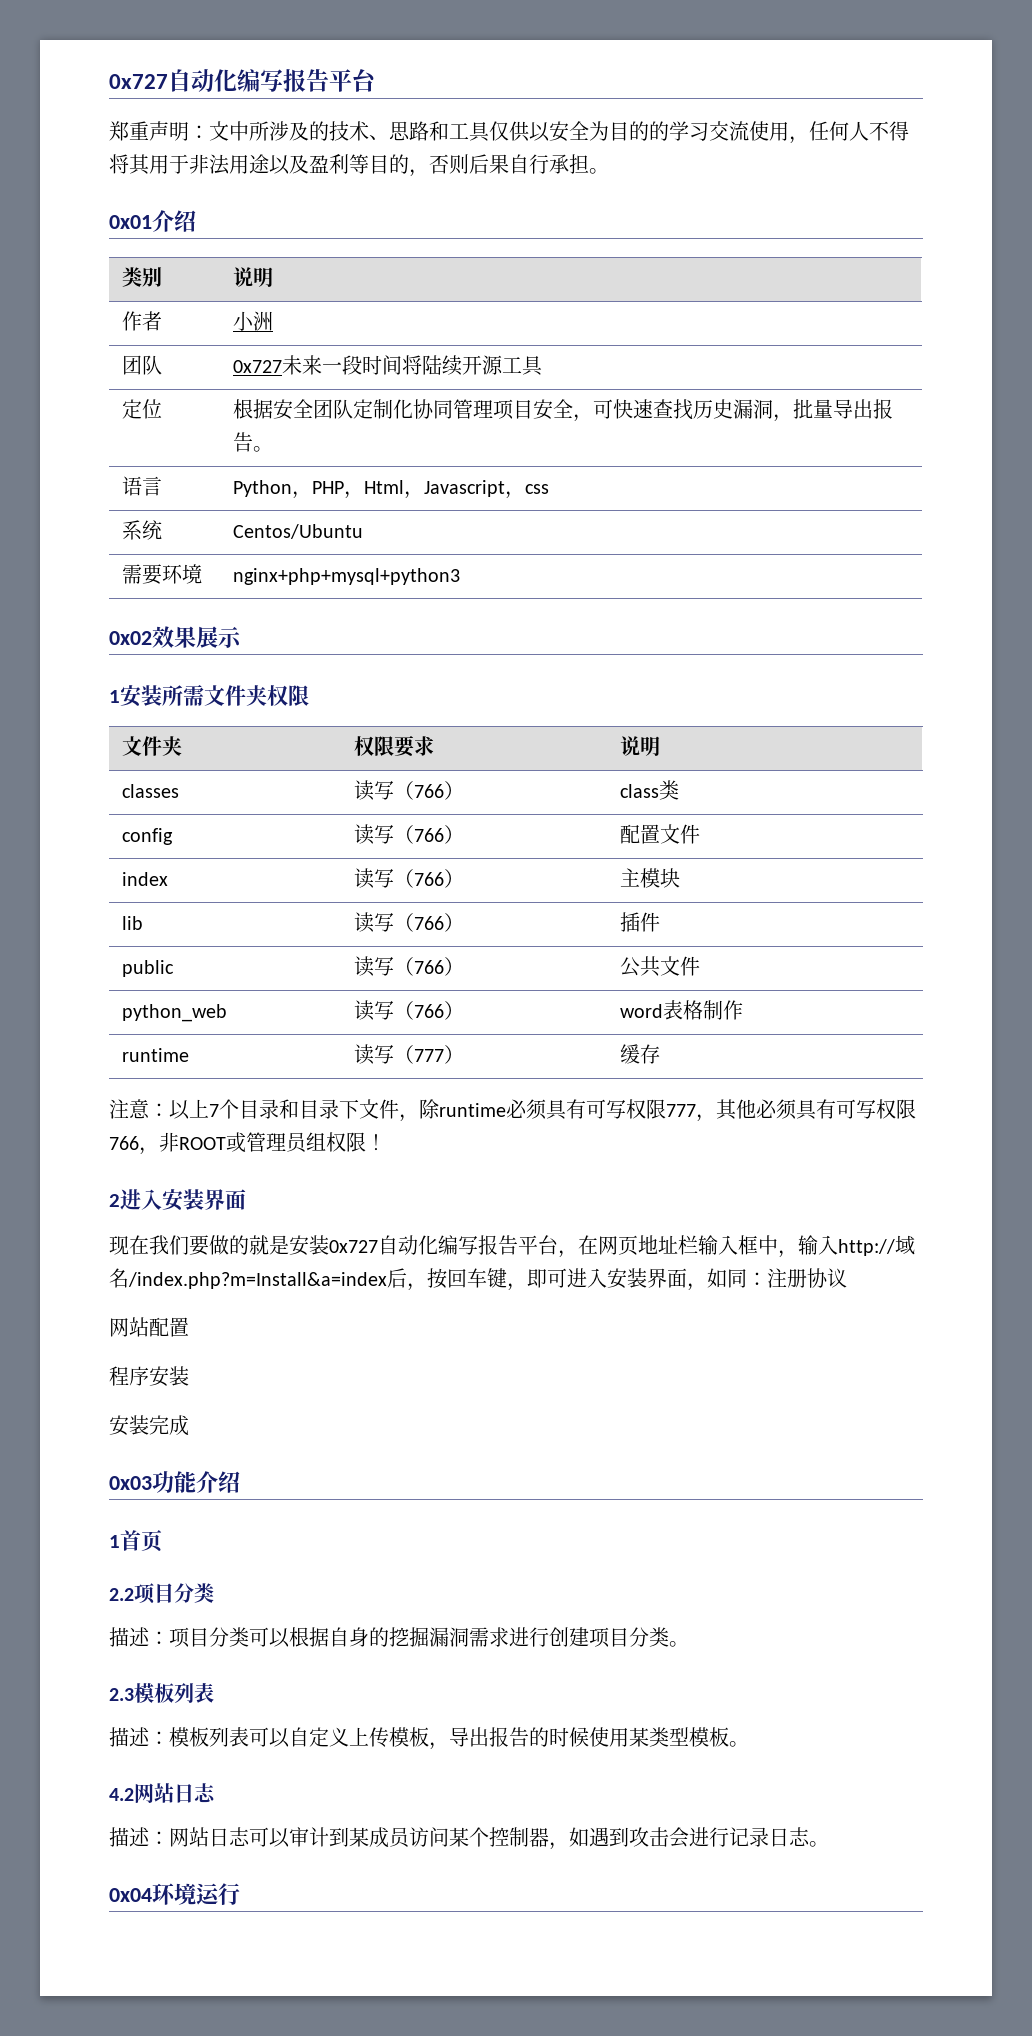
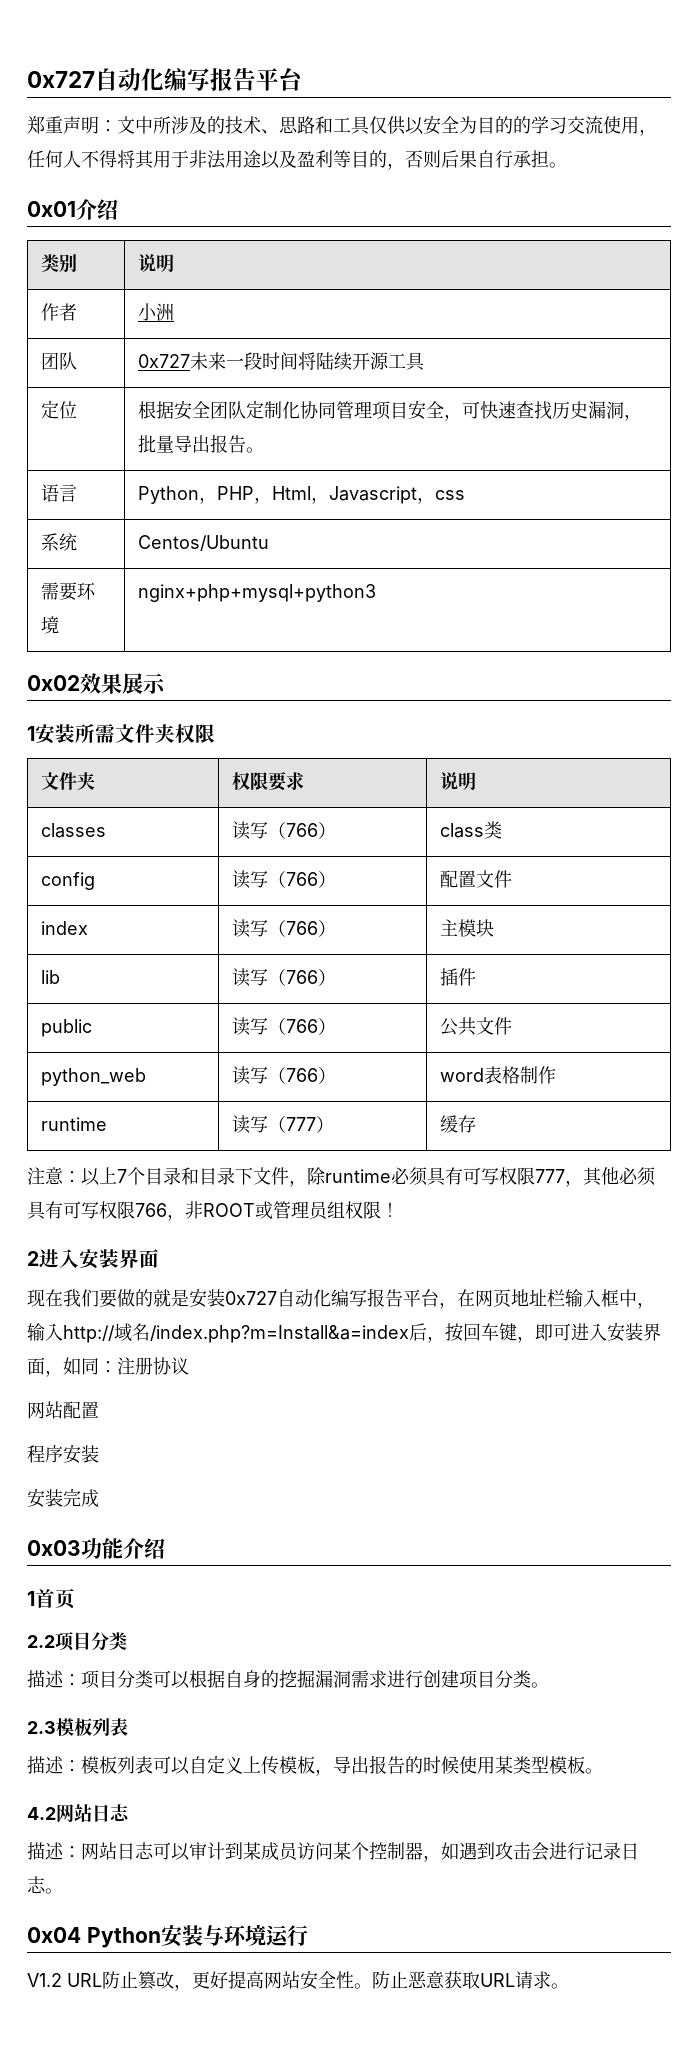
(152, 1895) none -> [86,1925,224,1948] Python安装与
(240, 1894) none -> [27,1970,569,1991] // V1.2 URL防止篡改，更好提高网站安全性。防止恶意获取URL请求。

